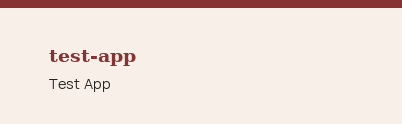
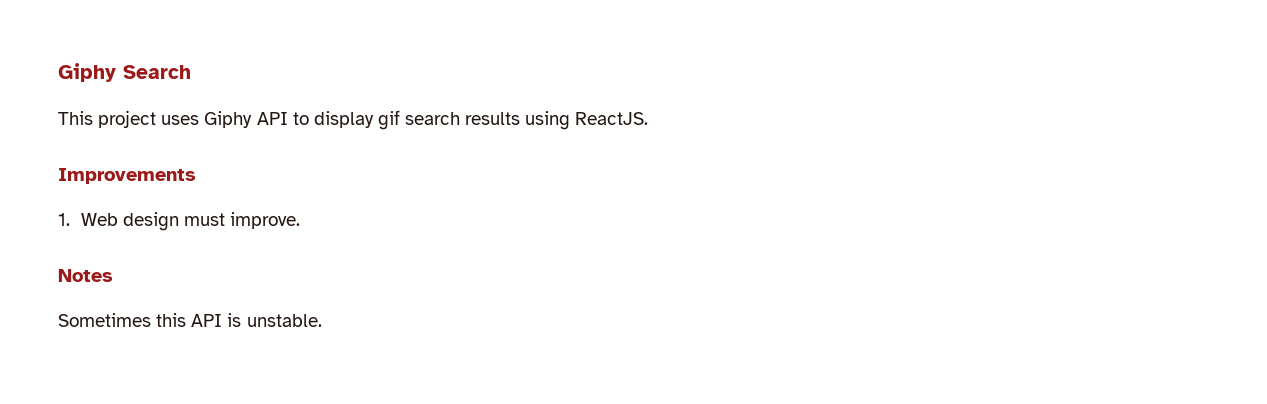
[49,50,136,66] [49,79,111,92] test-app // Test App -> [58,63,191,82] [58,110,649,130] [58,168,196,184] [58,212,301,231] [58,269,113,282] [58,313,322,327] Giphy Search // This project uses Giphy API to display gif search results using ReactJS. // Improvements // 1. Web design must improve. // Notes // Sometimes this API is unstable.

